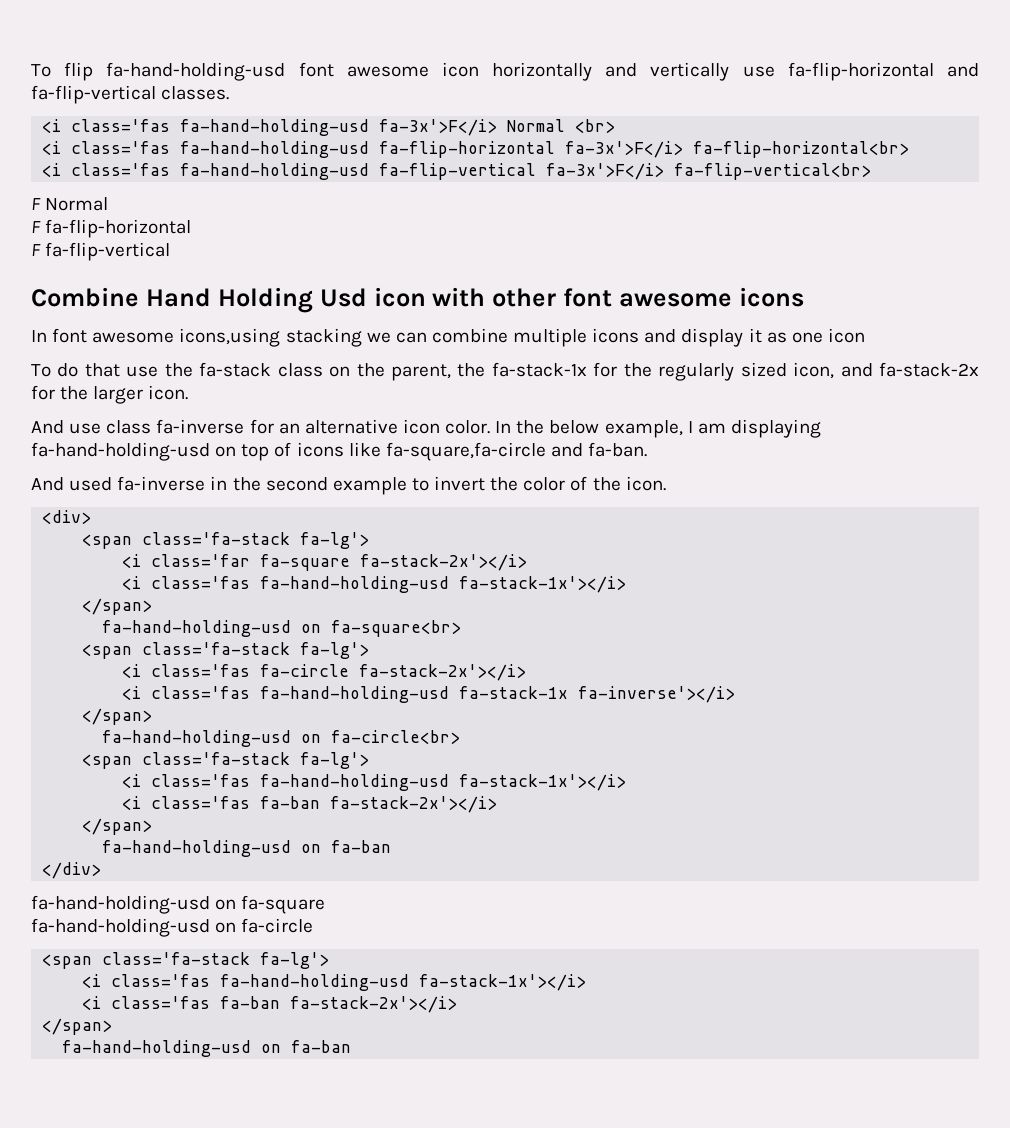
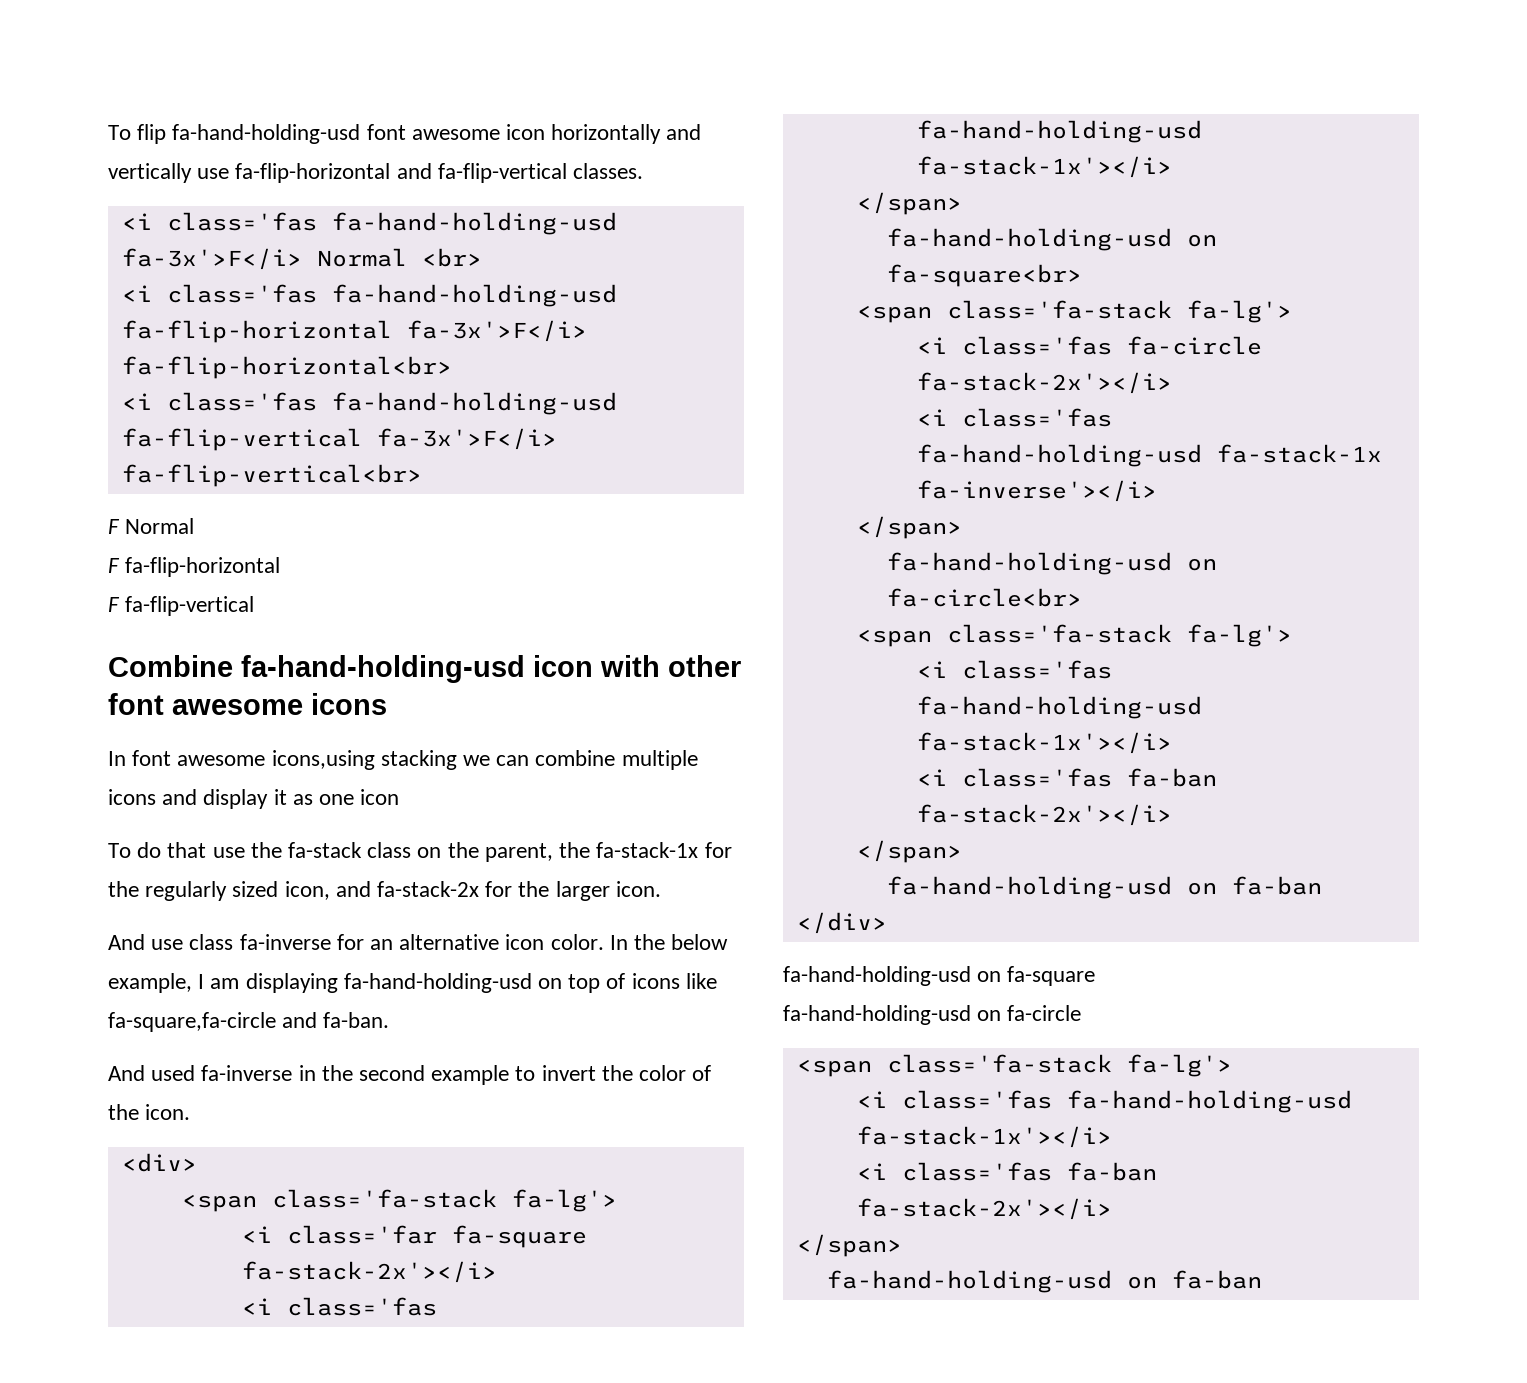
[145,287,367,313] Hand Holding Usd -> [241,655,525,683] fa-hand-holding-usd

